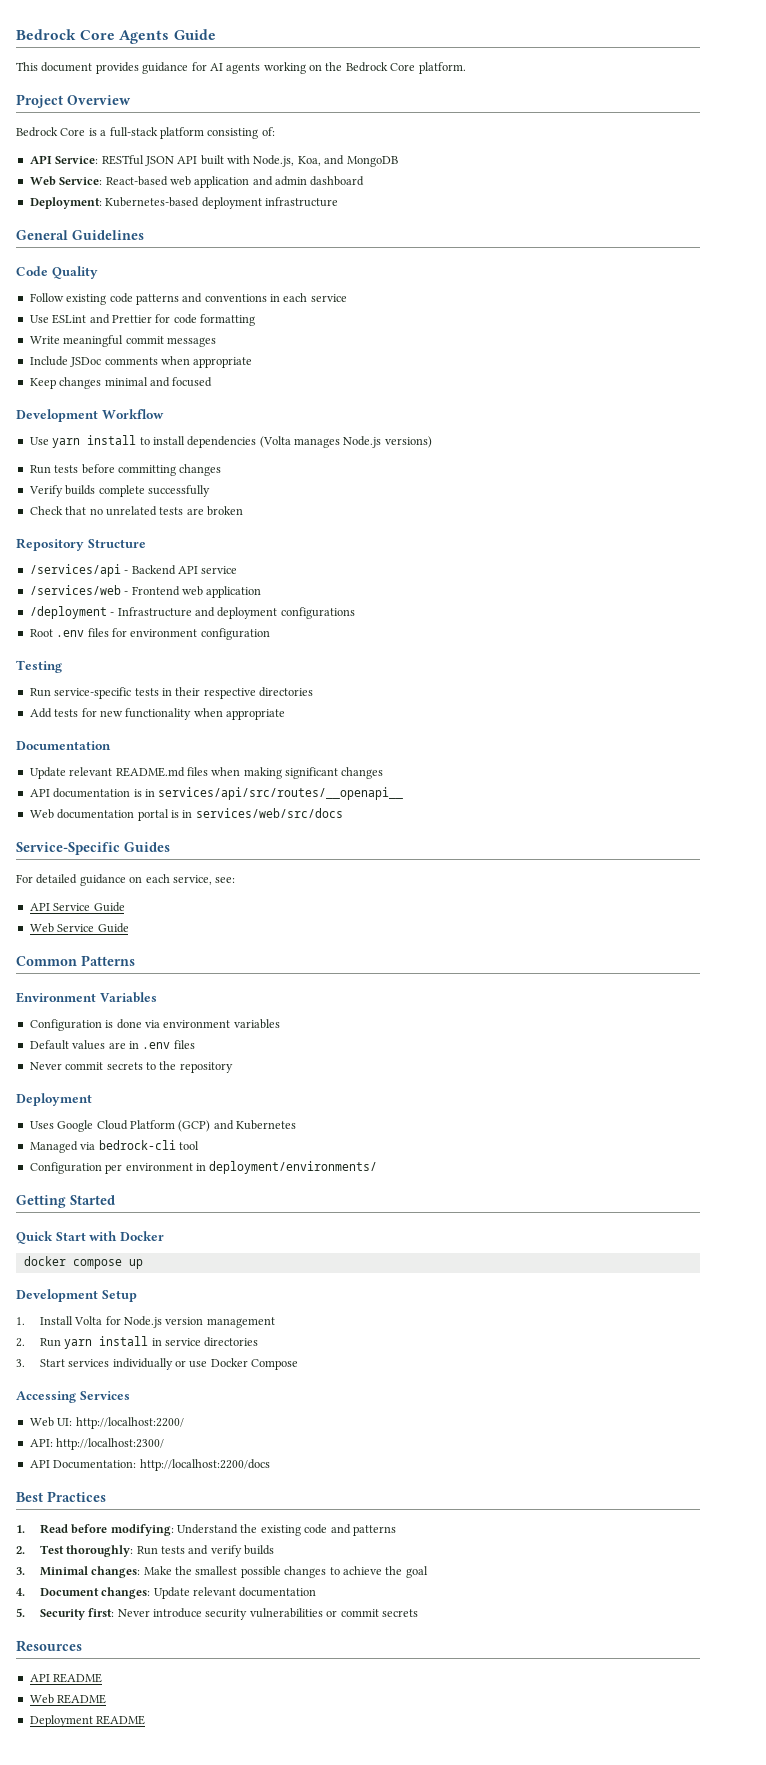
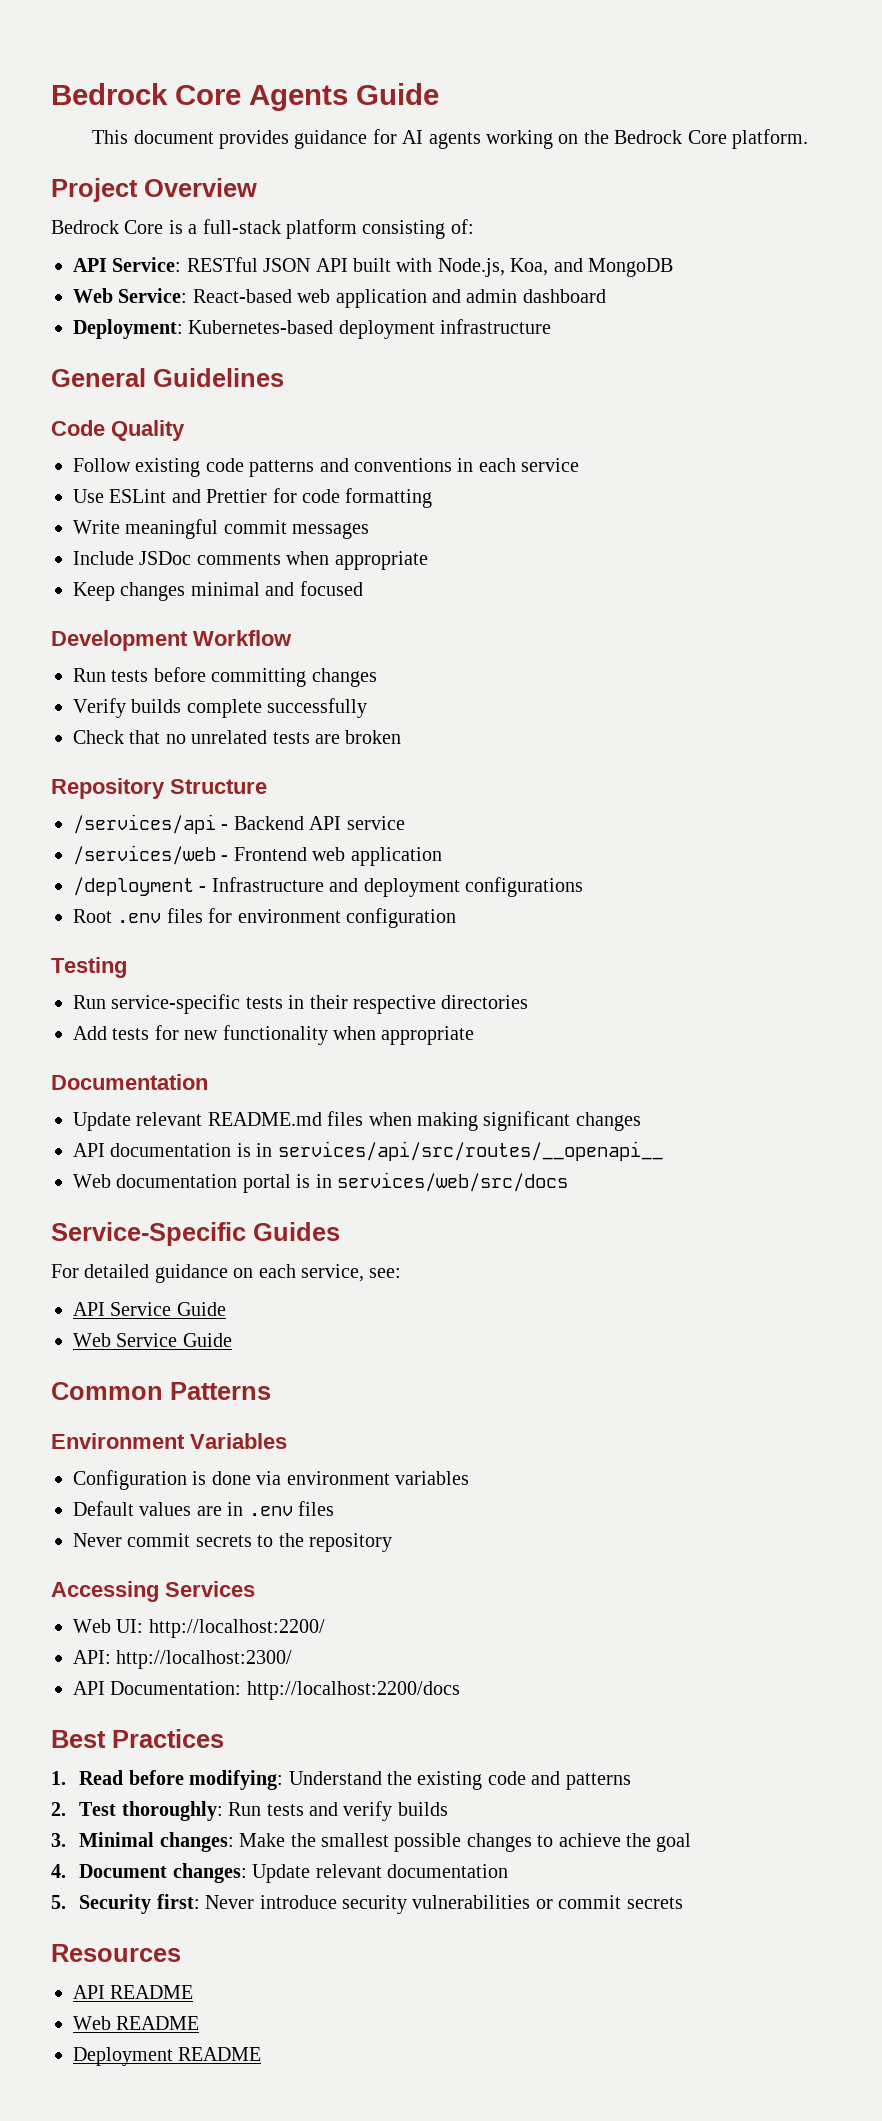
[29,435,432,448] // Use yarn install to install dependencies (Volta manages Node.js versions) -> (292, 638) none
[16,1093,92,1106] [29,1120,296,1132] [29,1140,199,1153] [29,1161,378,1174] [16,1195,115,1208] [16,1231,164,1244] [23,1256,143,1269] [16,1289,137,1302] [16,1316,275,1328] [16,1336,259,1349] [16,1358,299,1370] // Deployment // Uses Google Cloud Platform (GCP) and Kubernetes // Managed via bedrock-cli tool // Configuration per environment in deployment/environments/ // Getting Started // Quick Start with Docker // docker compose up // Development Setup // 1. Install Volta for Node.js version management // 2. Run yarn install in service directories // 3. Start services individually or use Docker Compose -> (392, 1542) none

